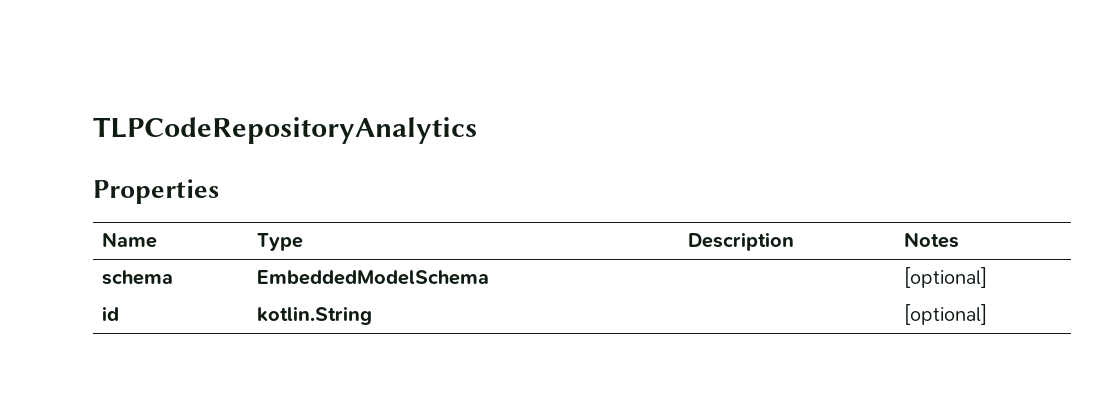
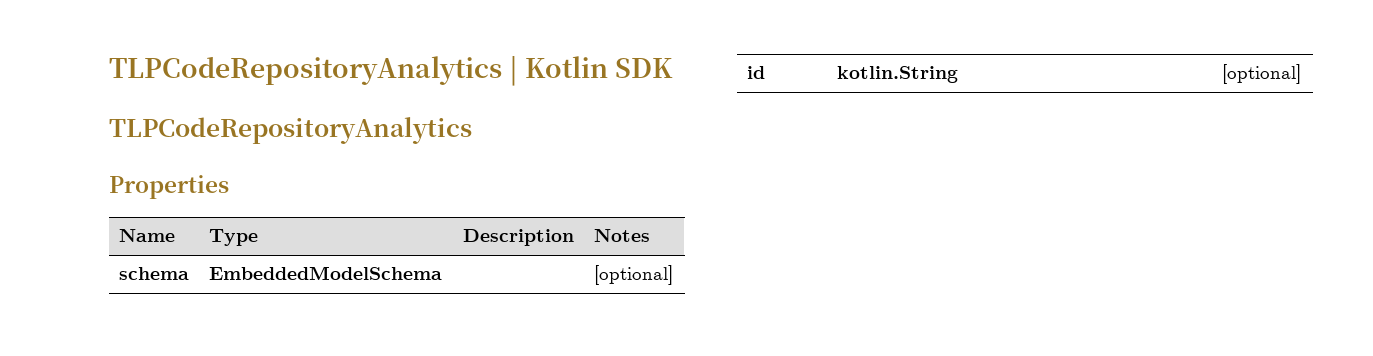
[93,117,477,144] TLPCodeRepositoryAnalytics -> [109,56,674,86] [109,117,472,144] TLPCodeRepositoryAnalytics | Kotlin SDK // TLPCodeRepositoryAnalytics

